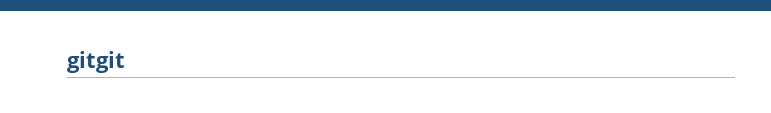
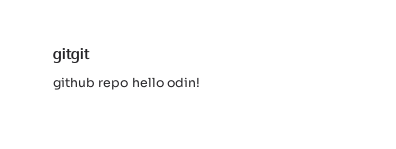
(125, 62) none -> [53,77,201,90] // github repo hello odin!

